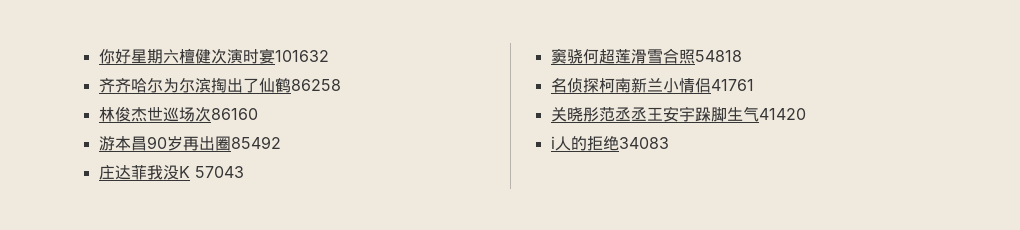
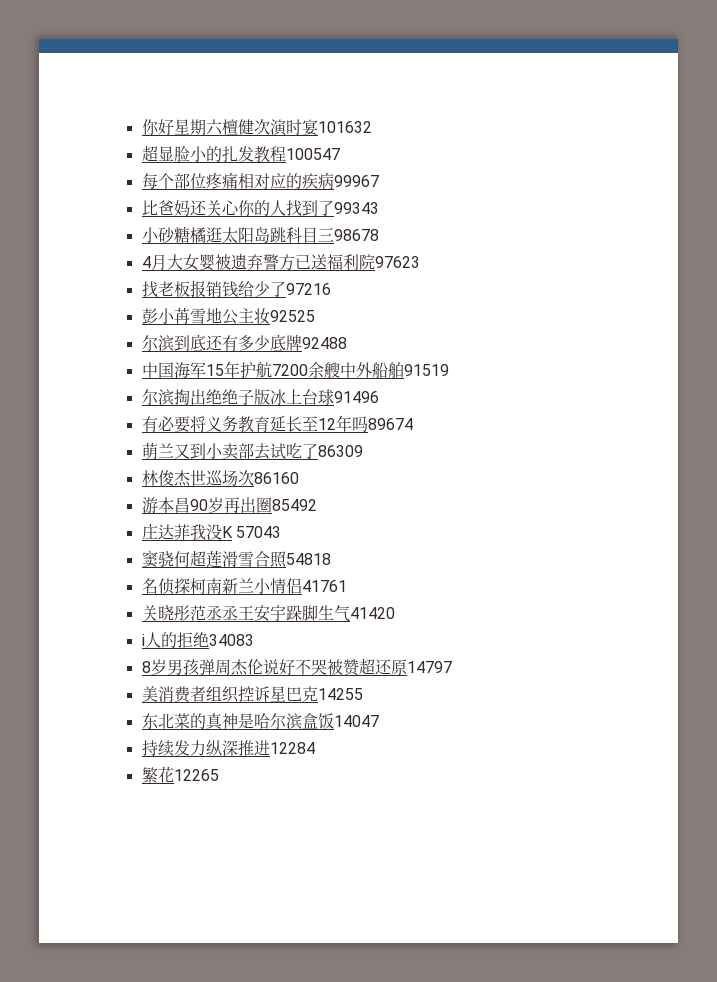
[98,77,341,93] 齐齐哈尔为尔滨掏出了仙鹤86258 -> [141,145,340,163] [141,172,379,190] [141,200,379,217] [141,226,379,244] [141,253,420,271] [141,280,331,298] [141,307,315,325] [141,334,347,352] [141,361,449,379] [141,389,379,406] [141,415,413,433] [141,442,363,460] 超显脸小的扎发教程100547 // 每个部位疼痛相对应的疾病99967 // 比爸妈还关心你的人找到了99343 // 小砂糖橘逛太阳岛跳科目三98678 // 4月大女婴被遗弃警方已送福利院97623 // 找老板报销钱给少了97216 // 彭小苒雪地公主妆92525 // 尔滨到底还有多少底牌92488 // 中国海军15年护航7200余艘中外船舶91519 // 尔滨掏出绝绝子版冰上台球91496 // 有必要将义务教育延长至12年吗89674 // 萌兰又到小卖部去试吃了86309
(669, 143) none -> [141,658,452,676] [141,686,363,703] [141,712,379,730] [141,740,315,757] [141,766,219,784] // 8岁男孩弹周杰伦说好不哭被赞超还原14797 // 美消费者组织控诉星巴克14255 // 东北菜的真神是哈尔滨盒饭14047 // 持续发力纵深推进12284 // 繁花12265

